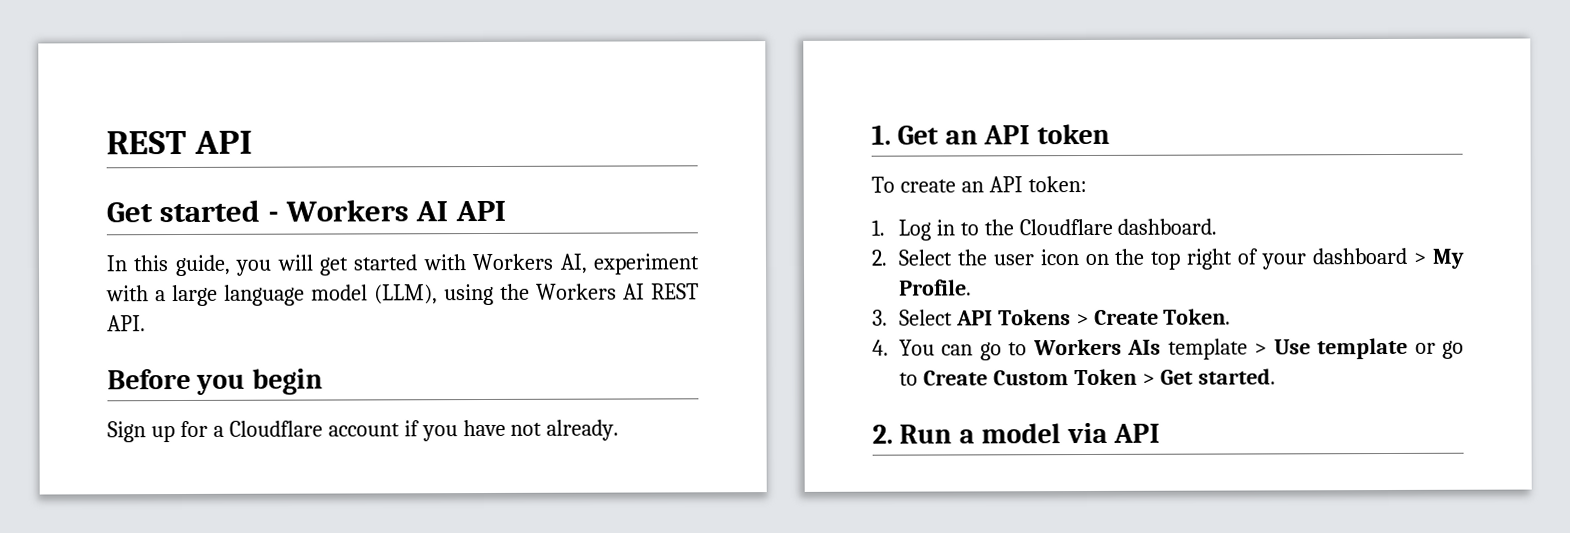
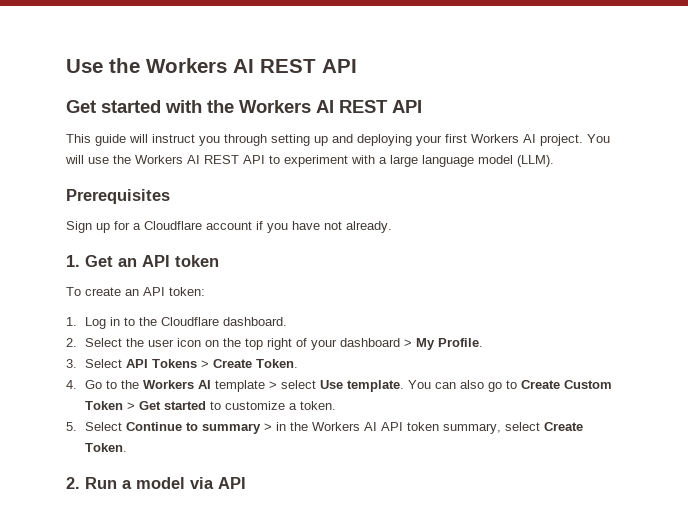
(106, 142) none -> [66,58,254,73] Use the Workers AI
[267,199,506,222] [106,253,588,277] - Workers AI API // In this guide, you will get started with Workers AI, -> [165,100,422,113] [66,134,610,146] [65,155,280,164] with the Workers AI REST API // This guide will instruct you through setting up and deploying your first Workers AI project. You will use the Workers AI REST API to
[374,283,699,306] [107,315,146,332] [107,368,323,395] (LLM), using the Workers AI REST API. // Before you begin -> [517,155,554,167] [66,189,170,204] (LLM). // Prerequisites
[899,337,1436,361] You can go to Workers AIs template > Use template or -> [84,380,484,392] Go to the Workers AI template > select Use template. You can also
[1197,368,1276,385] started. -> [163,401,336,410] [66,422,583,434] [84,443,127,452] started to customize a token. // 5. Select Continue to summary > in the Workers AI API token summary, select Create Token.

